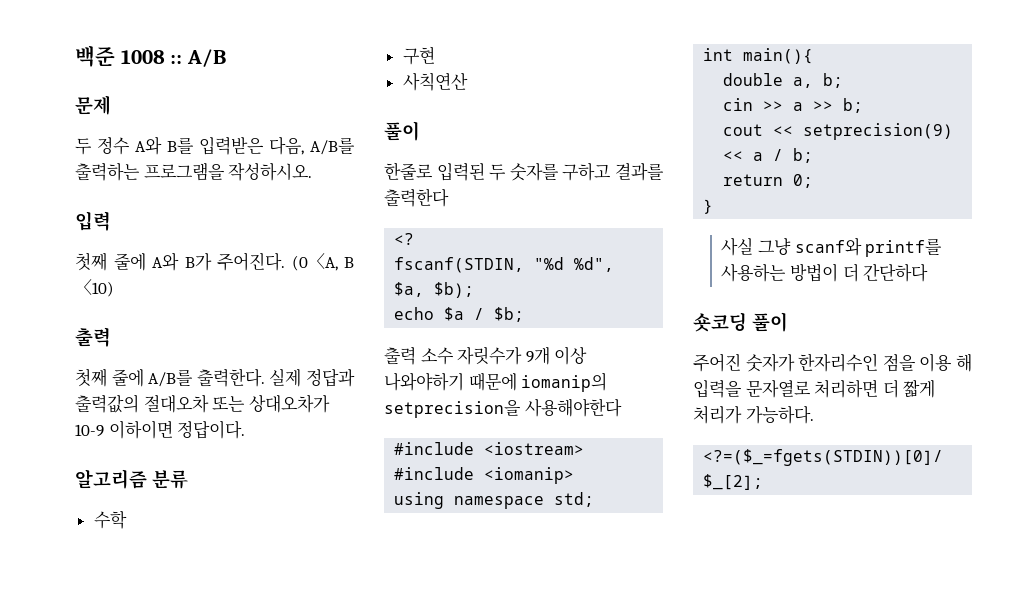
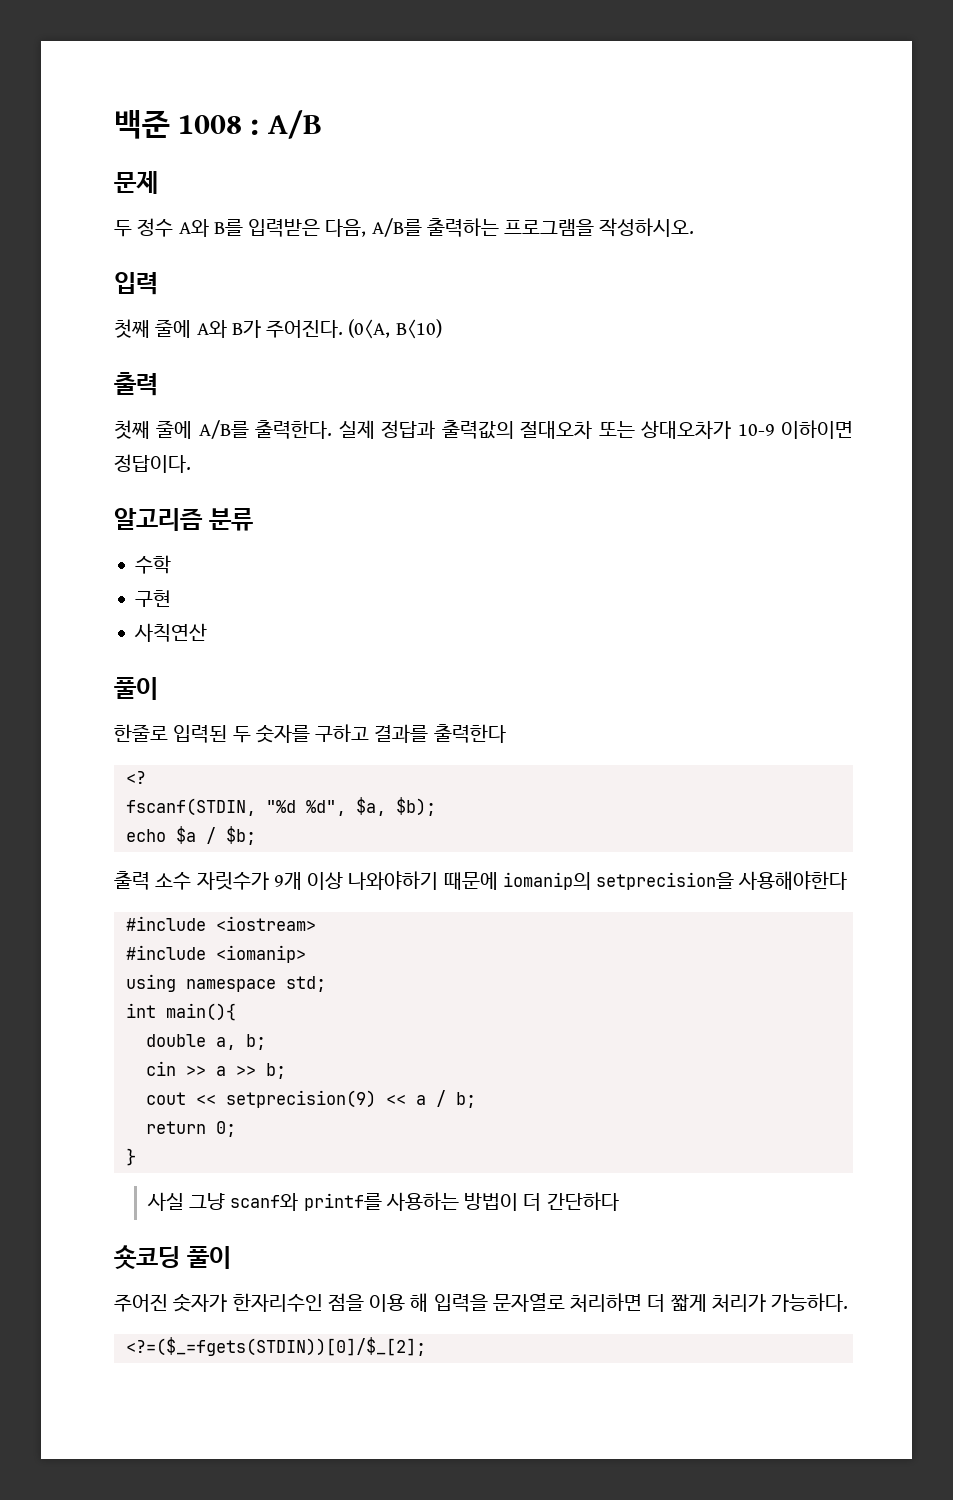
[170,55,183,64] :: -> [250,119,260,135] :

